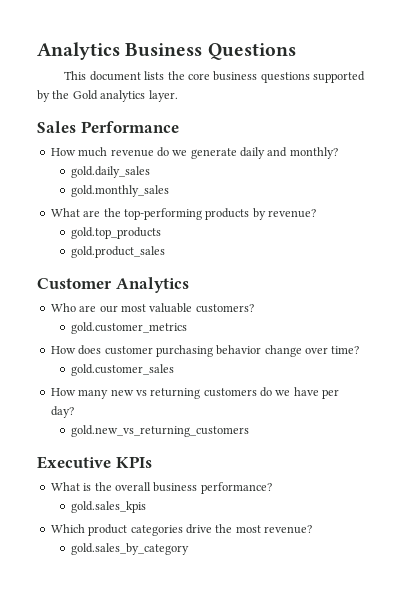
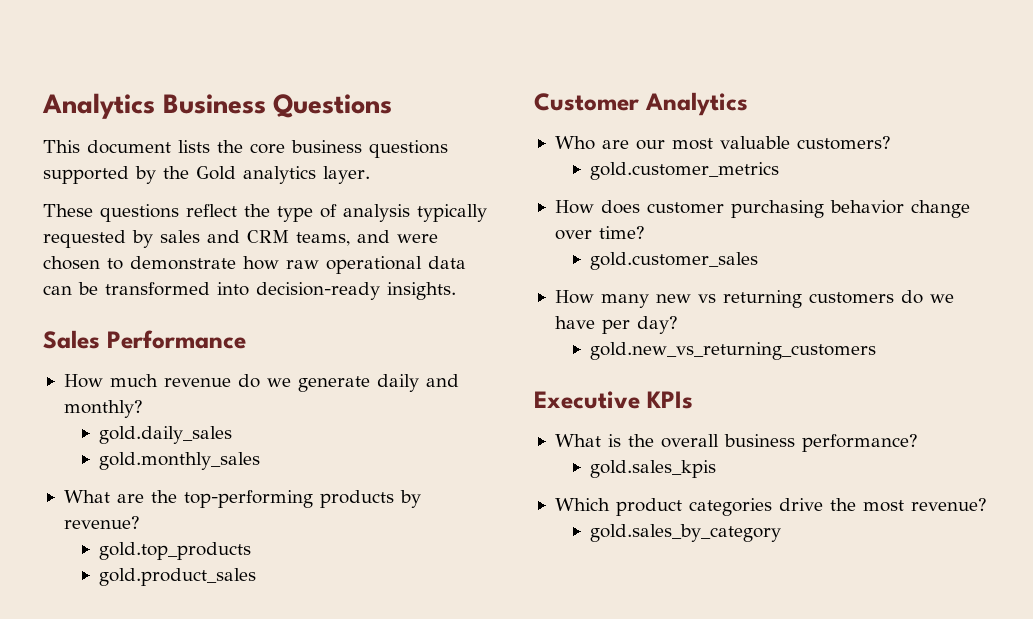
(178, 96) none -> [43,204,487,222] [43,230,438,248] [43,256,466,274] [43,282,456,300] // These questions reflect the type of analysis typically requested by sales and CRM teams, and were chosen to demonstrate how raw operational data can be transformed into decision-ready insights.

